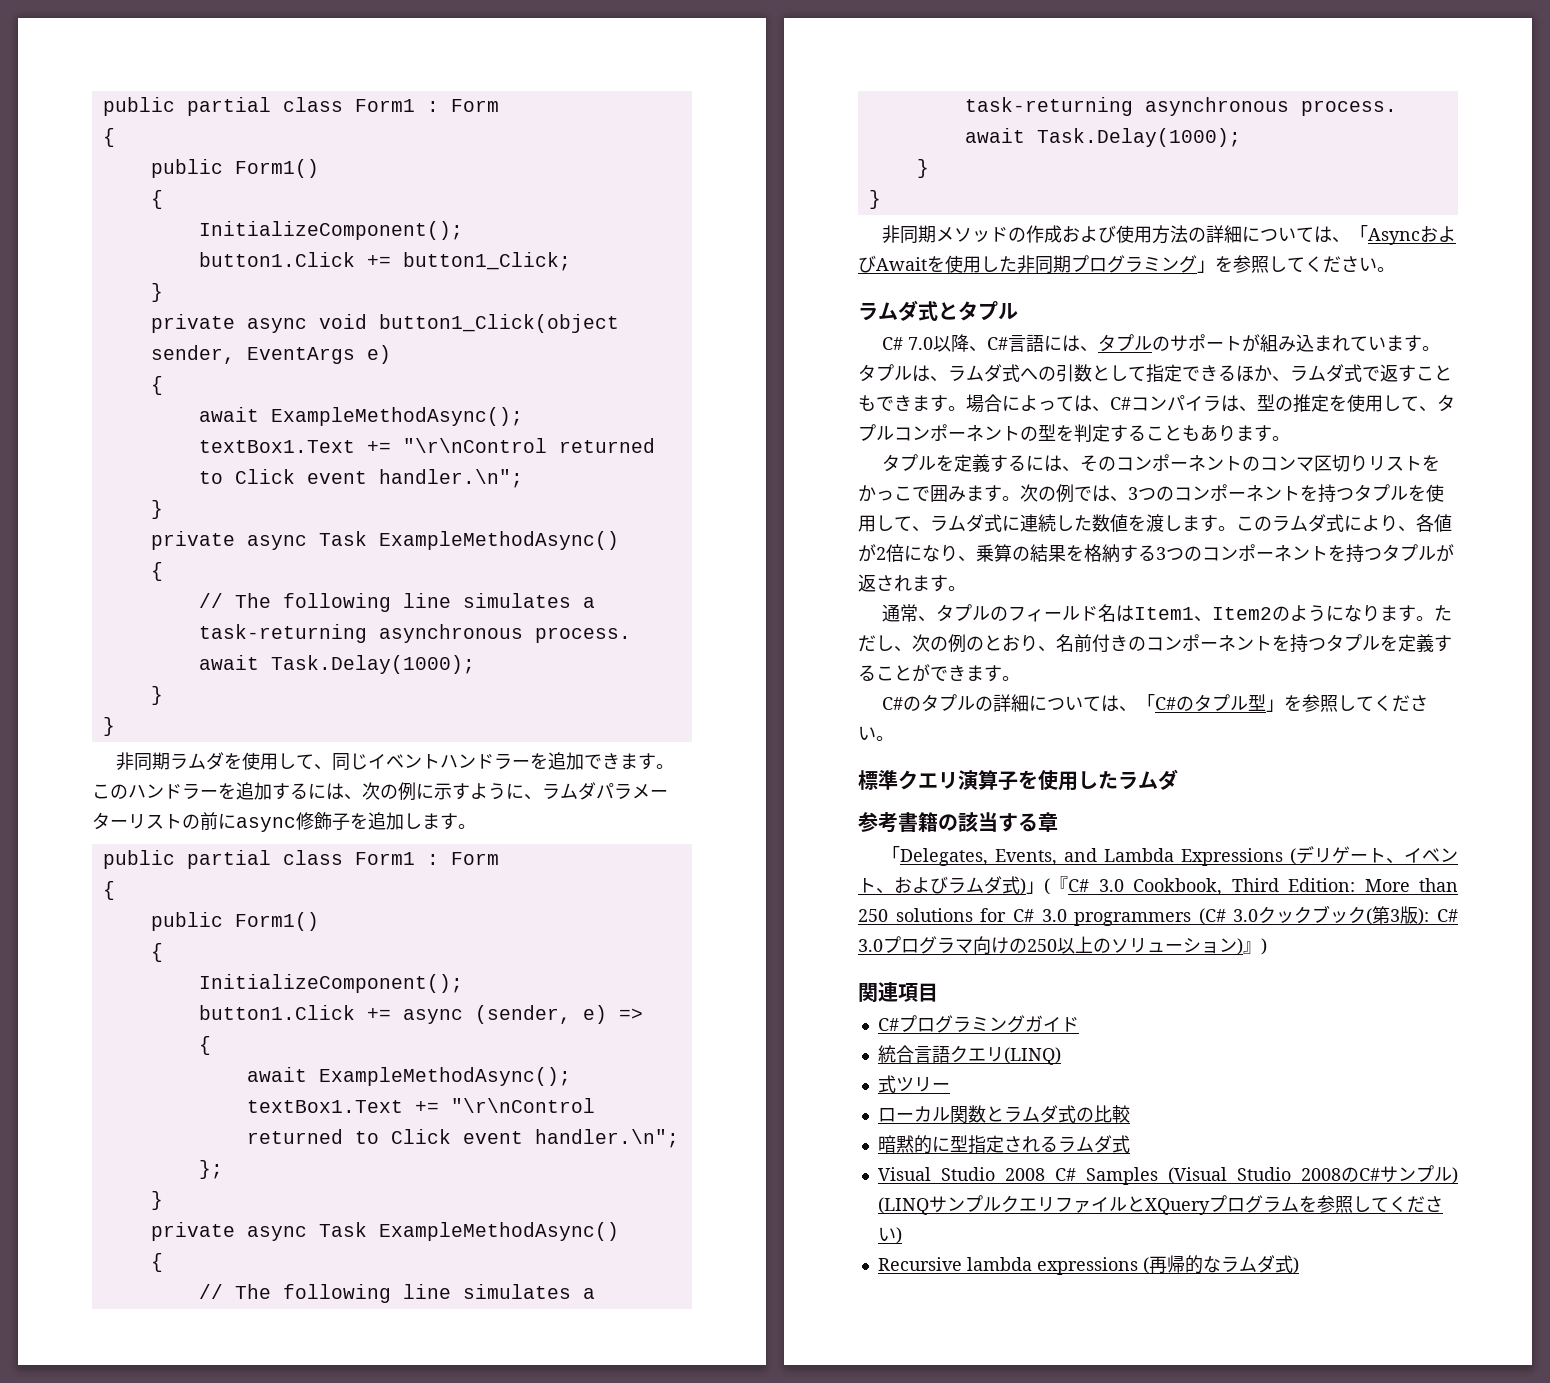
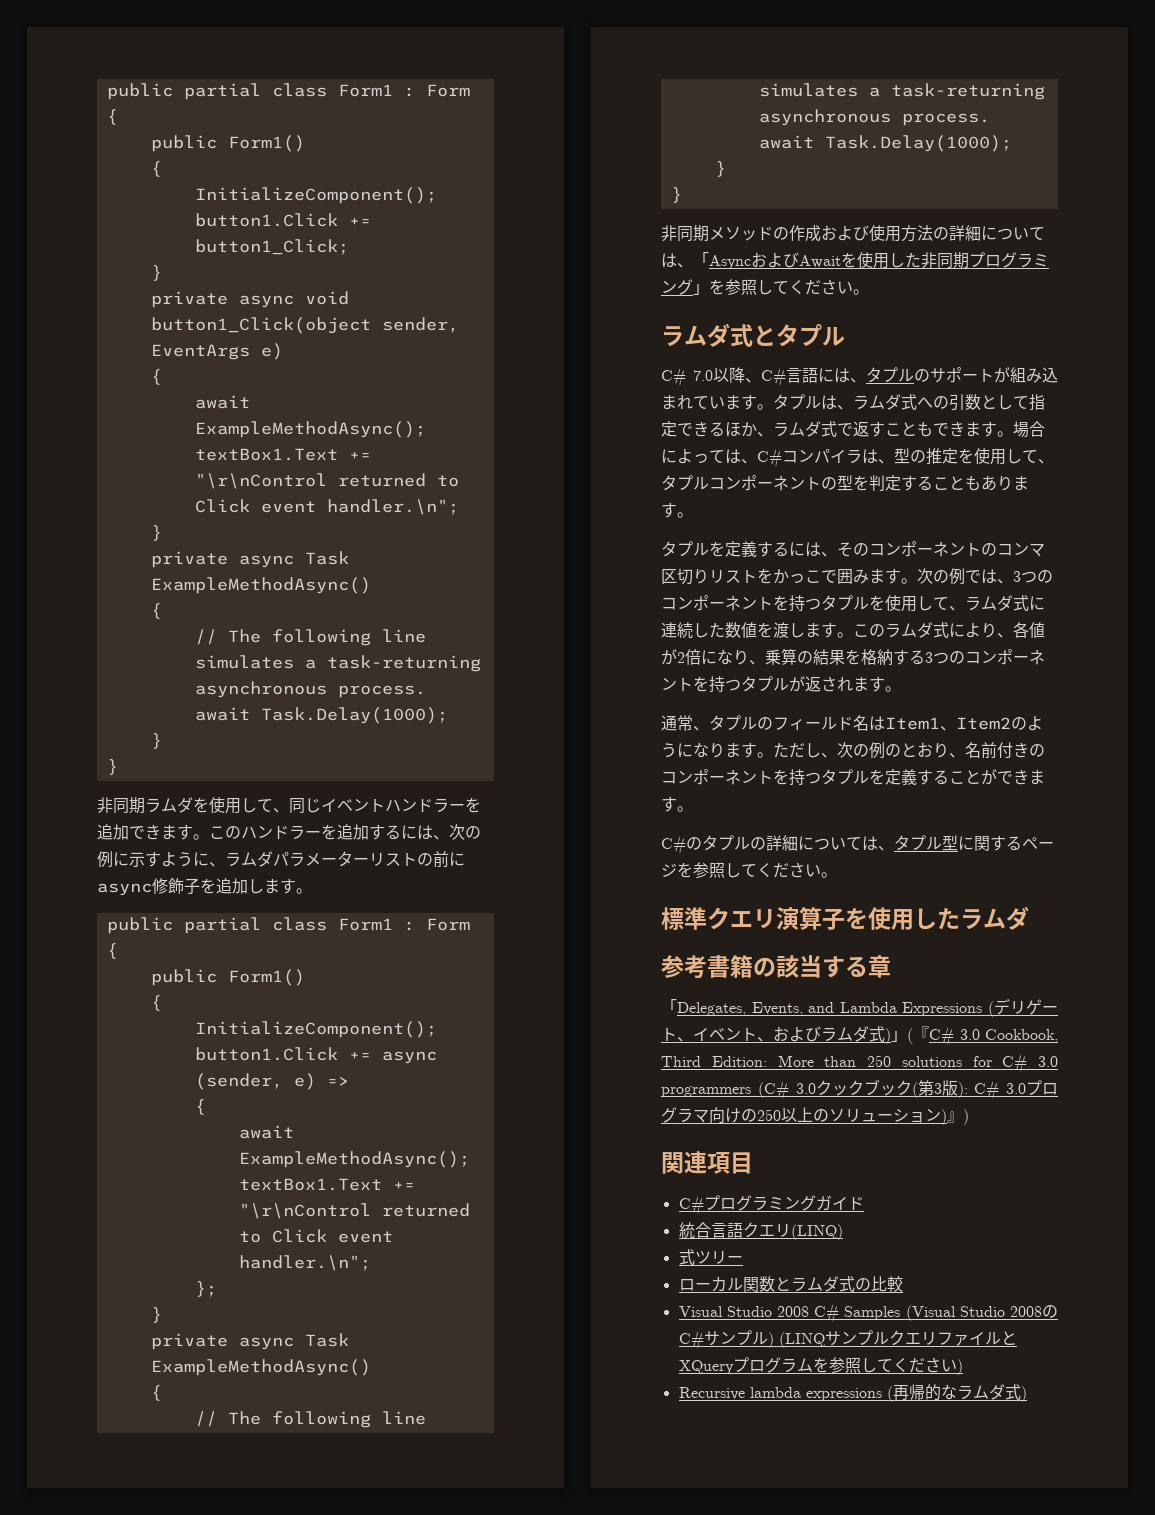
[1137,694,1285,712] 「C#のタプル型」 -> [894,835,1054,851] [661,863,677,877] タプル型に関するページ
[877,1135,1130,1154] // 暗黙的に型指定されるラムダ式 -> (903, 1284) none

